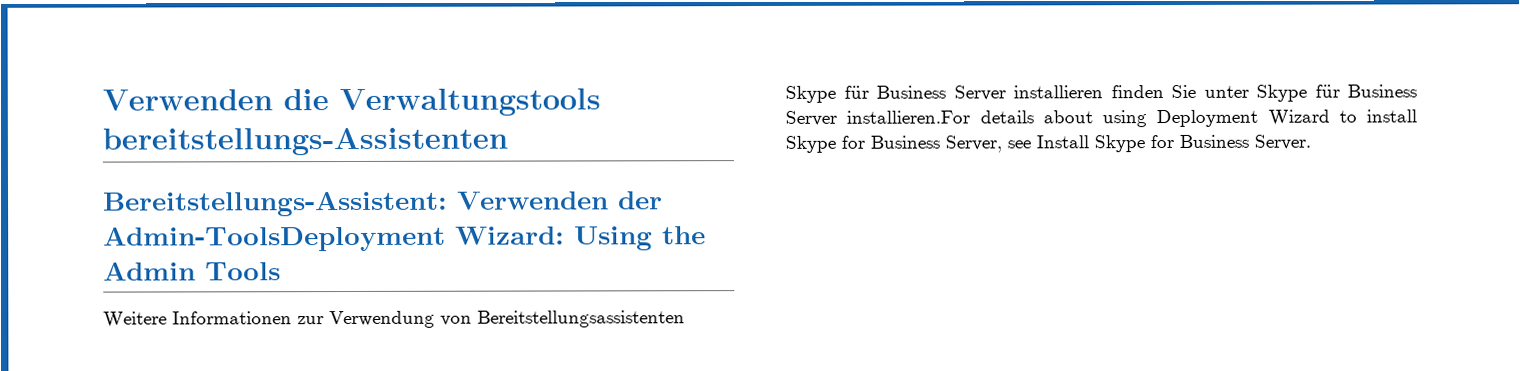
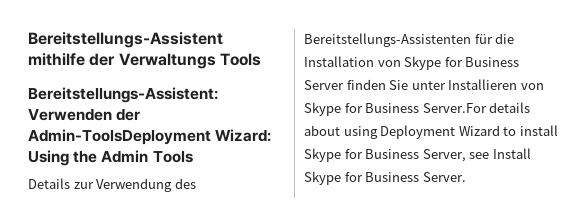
[102,88,601,117] [102,127,508,156] Verwenden die Verwaltungstools bereitstellungs-Assistenten -> [28,32,223,48] [28,53,261,69] Bereitstellungs-Assistent mithilfe der Verwaltungs Tools
[103,310,685,329] [785,85,1103,103] Weitere Informationen zur Verwendung von Bereitstellungsassistenten Skype für Business Server installieren -> [28,178,196,192] [304,33,515,47] [304,56,520,70] [304,80,344,90] Details zur Verwendung des Bereitstellungs-Assistenten für die Installation von Skype for Business Server
[1256,84,1417,102] [785,110,971,126] Skype für Business Server installieren.For -> [448,79,544,90] [304,102,487,116] Installieren von Skype for Business Server.For

